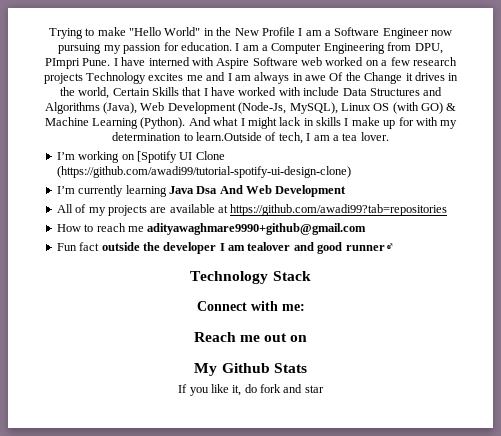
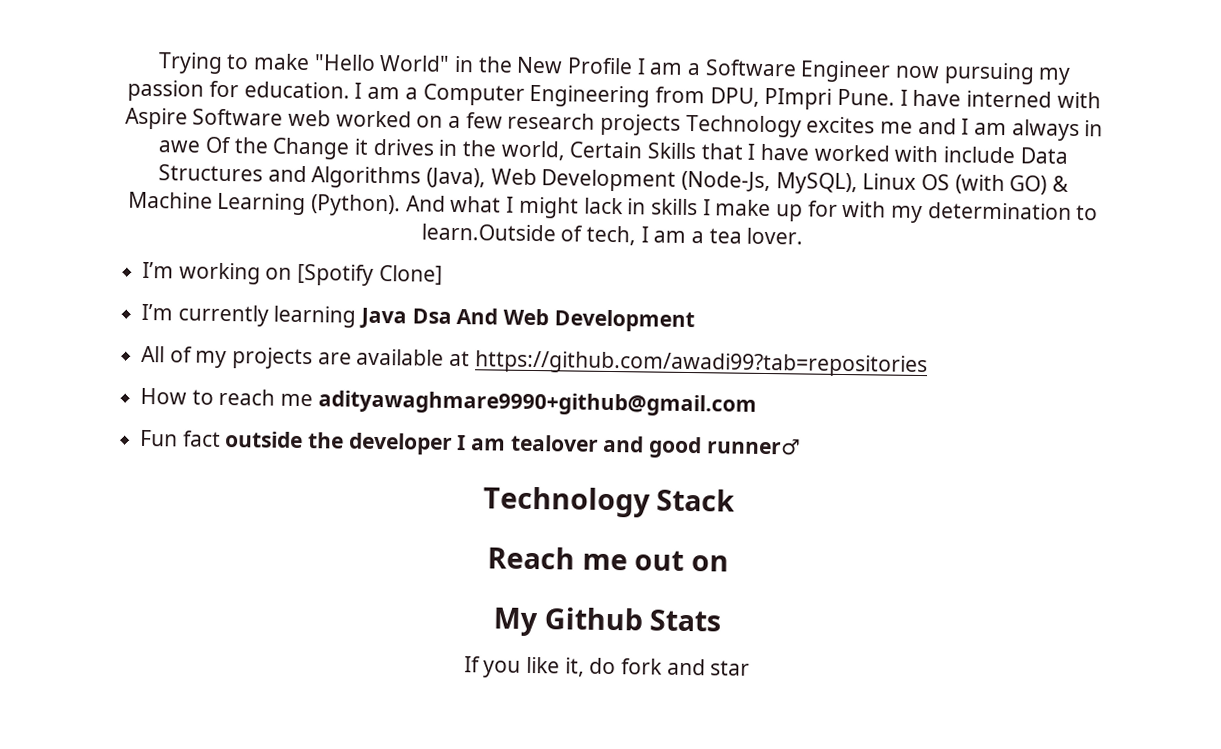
[179,151,225,160] [56,166,351,178] UI Clone (https://github.com/awadi99/tutorial-spotify-ui-design-clone) -> [378,264,443,285] Clone]
[196,301,305,311] // Connect with me: -> (736, 500) none

